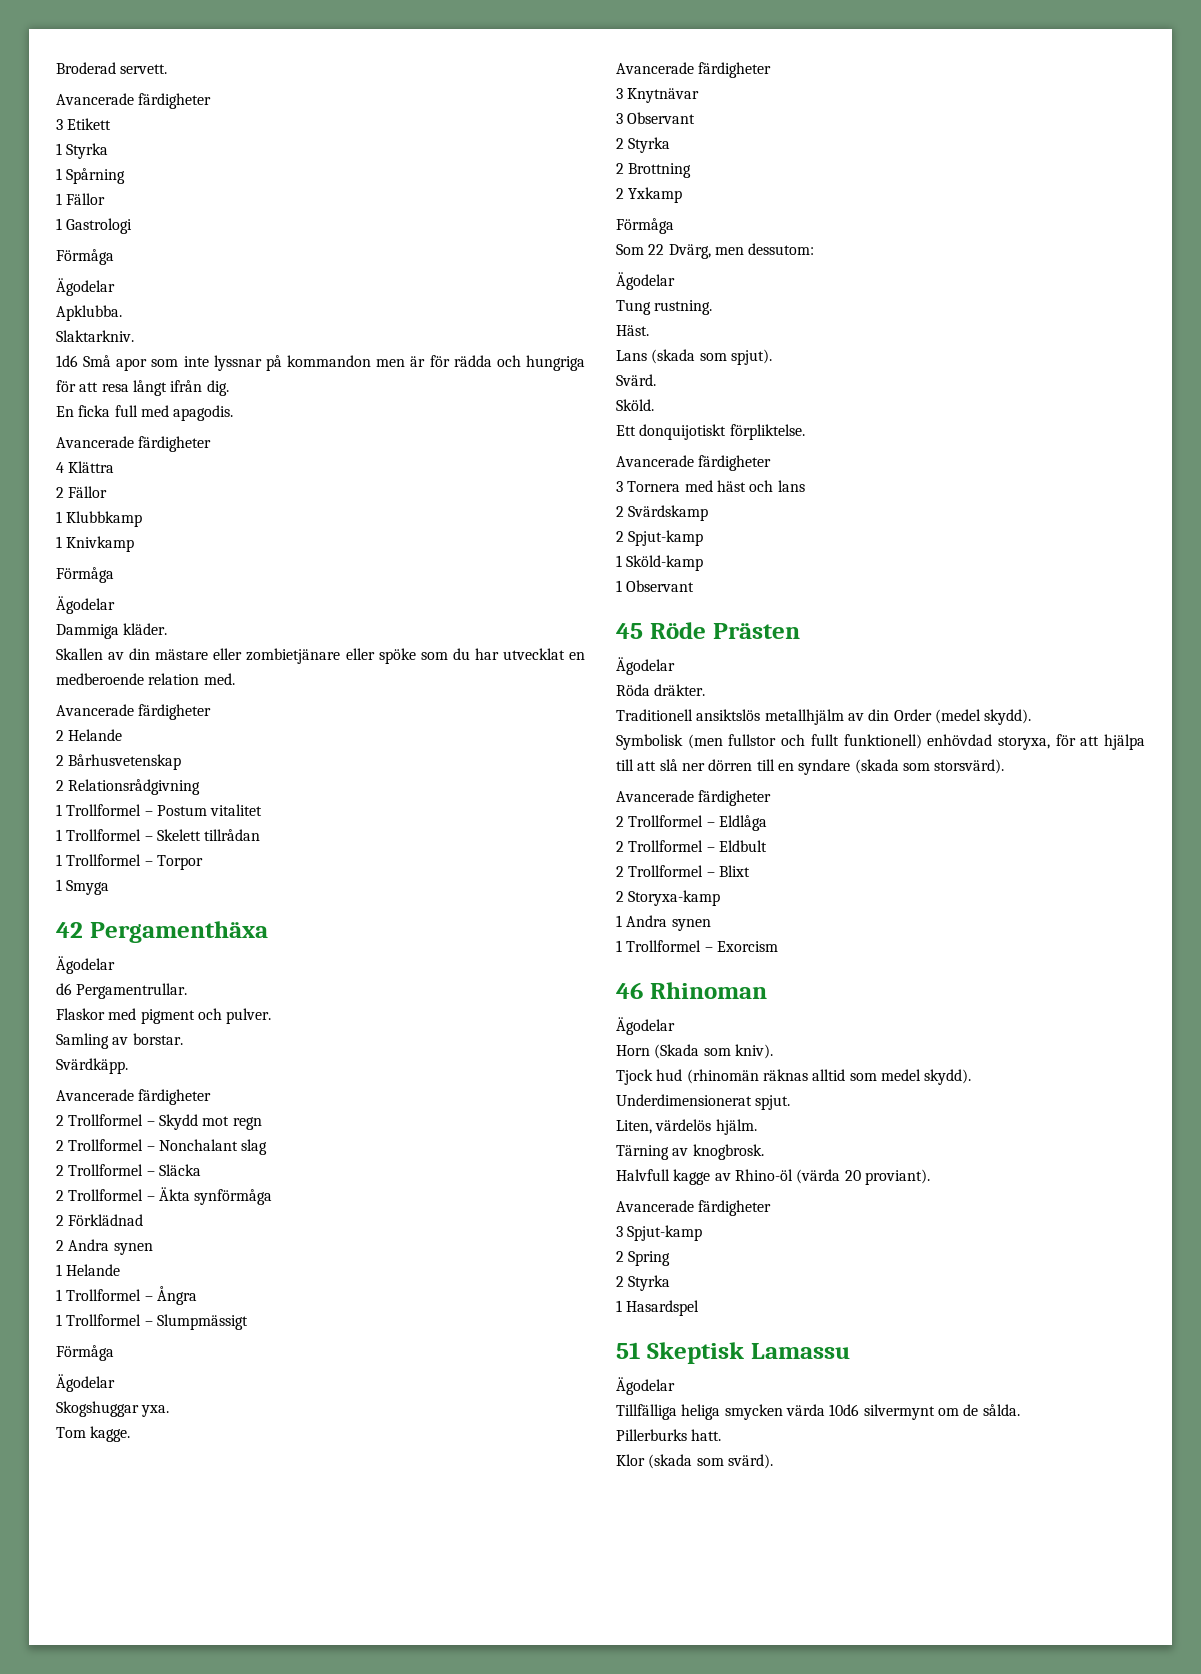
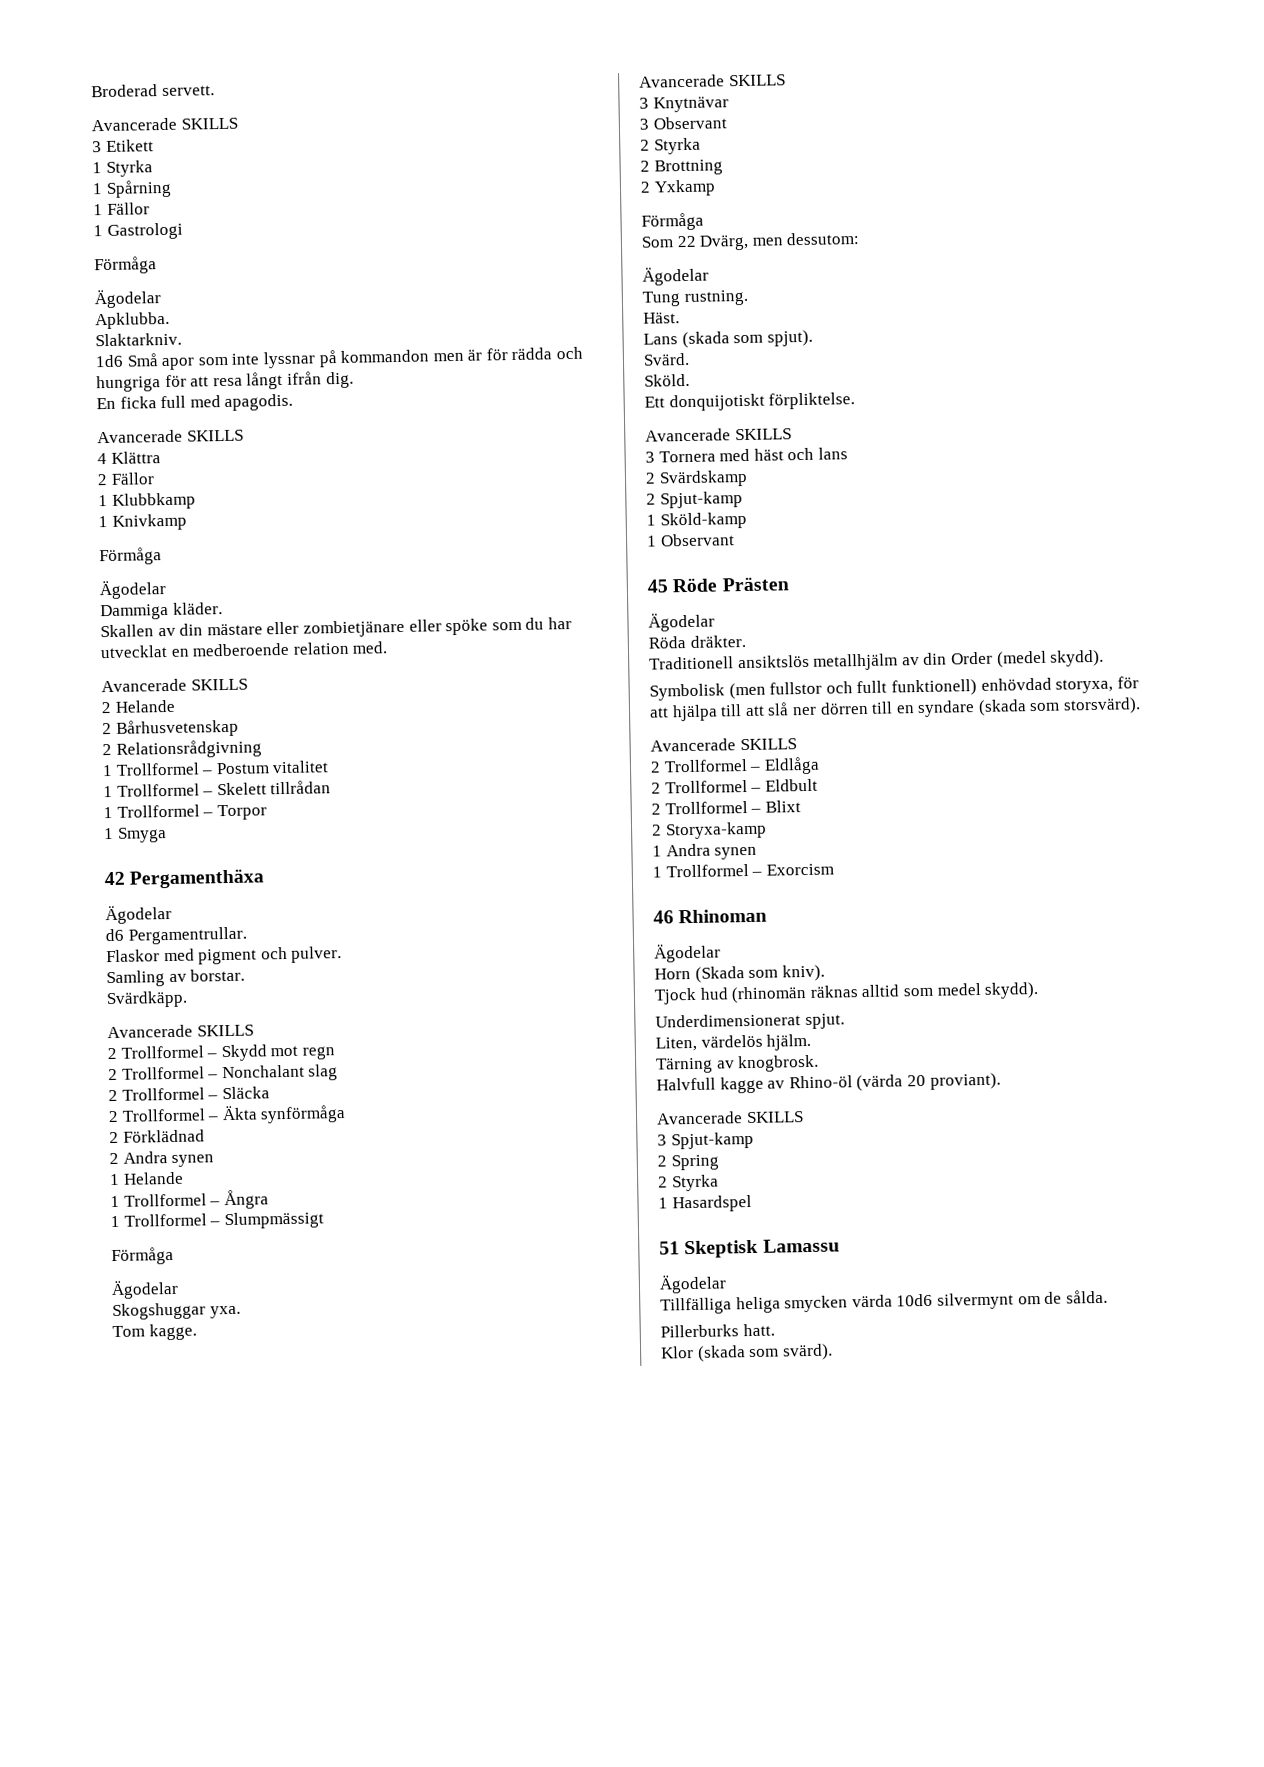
[138,93,212,109] färdigheter -> [180,117,238,130] SKILLS
[138,436,212,452] färdigheter -> [186,429,244,442] SKILLS
[138,704,212,720] färdigheter -> [190,678,248,691] SKILLS
[138,1089,212,1105] färdigheter -> [196,1024,254,1037] SKILLS
[698,62,772,78] färdigheter -> [728,74,786,87] SKILLS
[698,455,772,471] färdigheter -> [734,428,792,441] SKILLS
[698,790,772,806] färdigheter -> [739,738,797,751] SKILLS
[698,1200,772,1216] färdigheter -> [745,1111,804,1124] SKILLS

